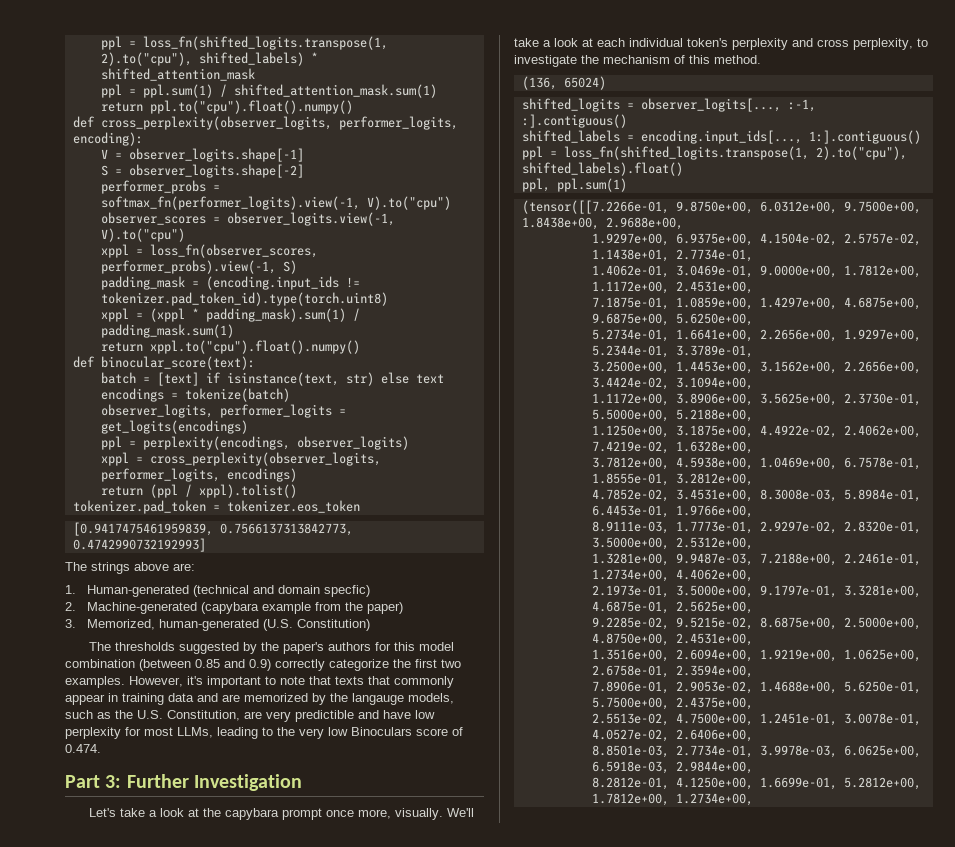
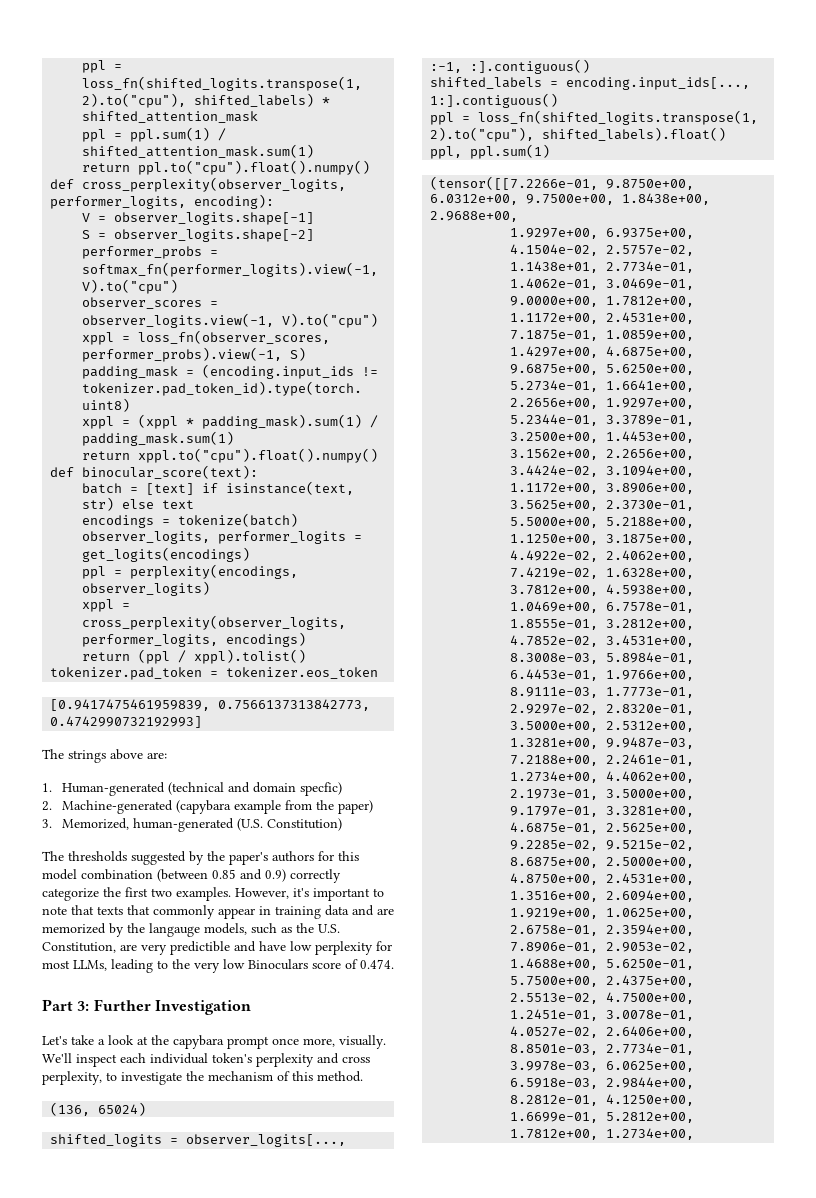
[514,38,593,47] take a look at -> [76,1054,117,1067] inspect

